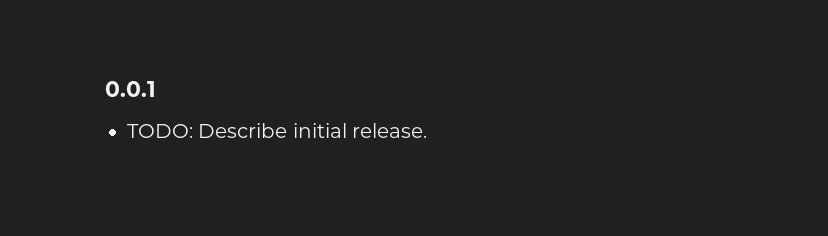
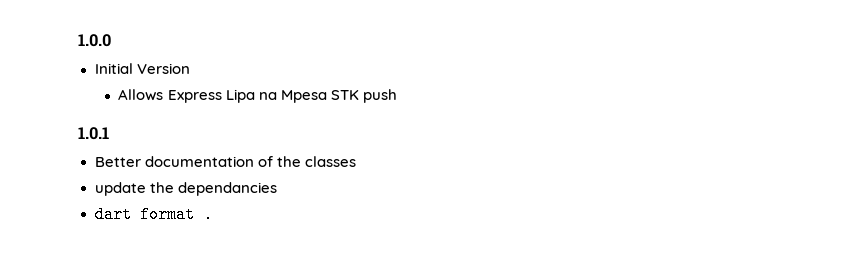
[105,81,156,97] [127,123,428,138] 0.0.1 // TODO: Describe initial release. -> [78,34,111,47] [94,63,190,74] [118,89,397,103] [78,127,109,140] [94,156,356,167] [94,182,277,196] [94,206,213,223] 1.0.0 // Initial Version // Allows Express Lipa na Mpesa STK push // 1.0.1 // Better documentation of the classes // update the dependancies // dart format .

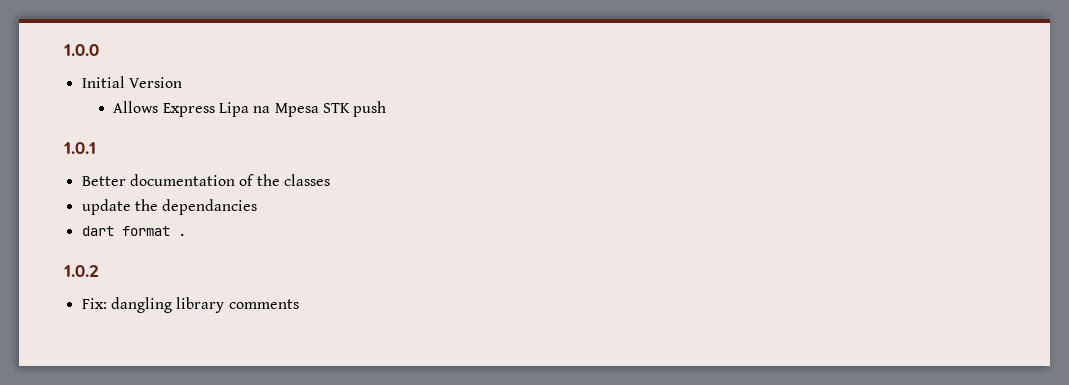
(213, 214) none -> [63,265,99,277] [81,297,299,313] // 1.0.2 // Fix: dangling library comments

